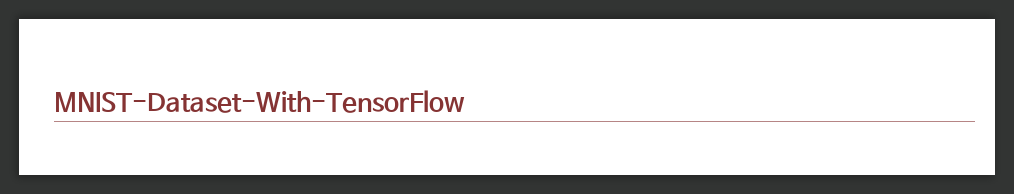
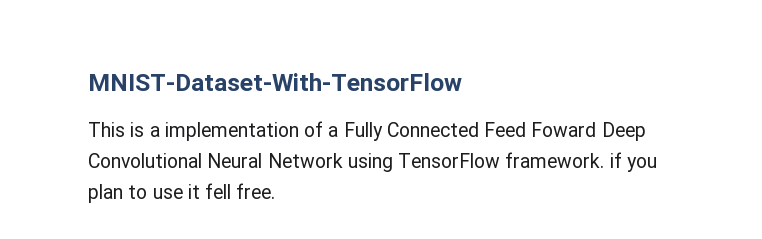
(465, 101) none -> [88,121,646,141] [88,152,657,172] [88,183,276,203] // This is a implementation of a Fully Connected Feed Foward Deep Convolutional Neural Network using TensorFlow framework. if you plan to use it fell free.

